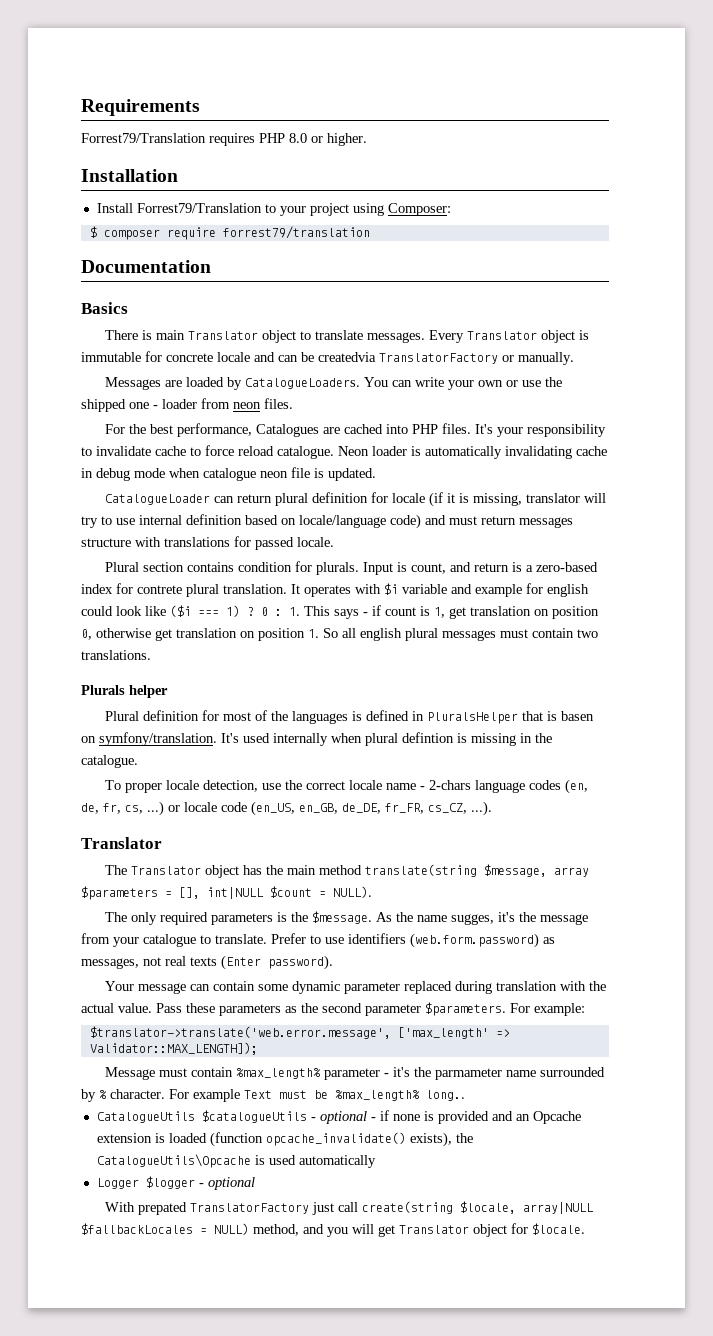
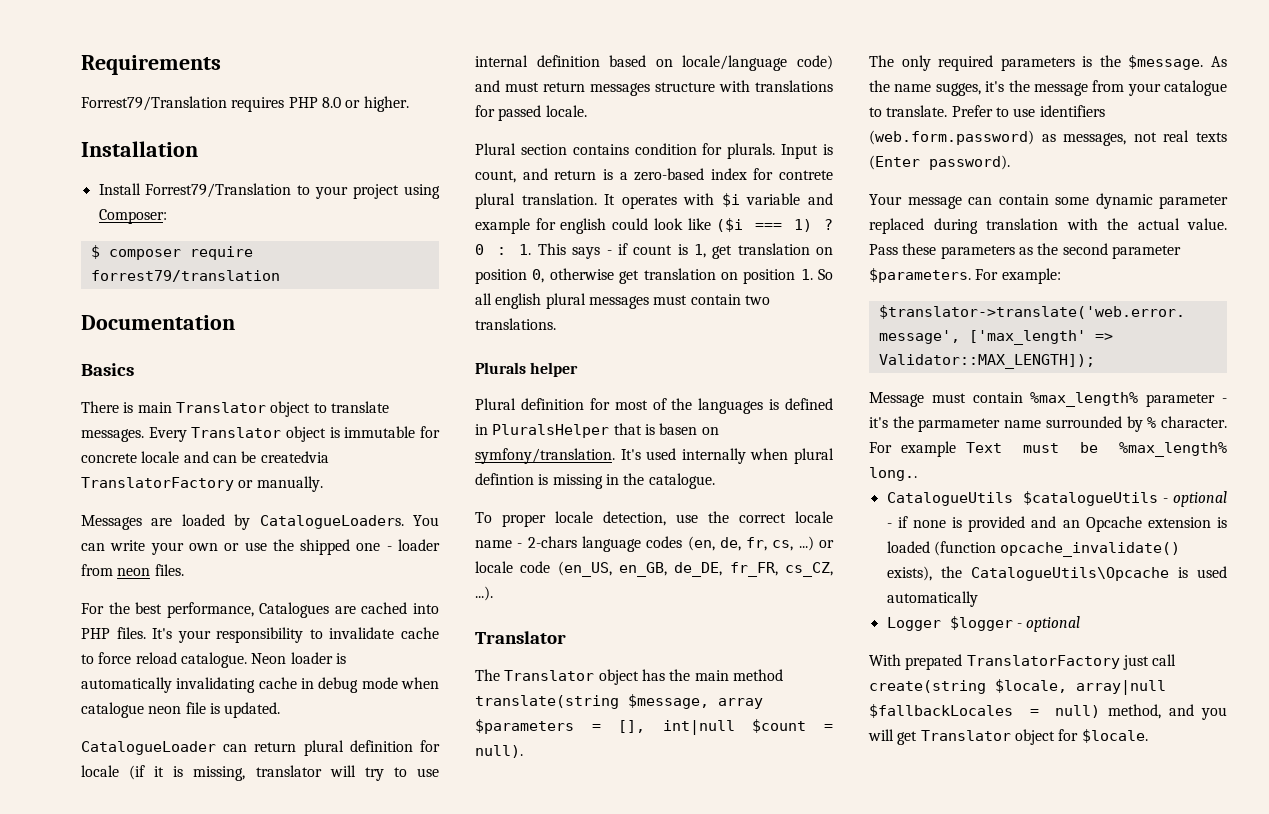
[207,887,264,899] int|NULL -> [662,720,735,735] int|null
[333,886,372,898] NULL). -> [475,745,523,758] null).
[523,1202,595,1214] array|NULL -> [1076,680,1166,695] array|null
[214,1223,249,1235] NULL) -> [1055,705,1101,718] null)

